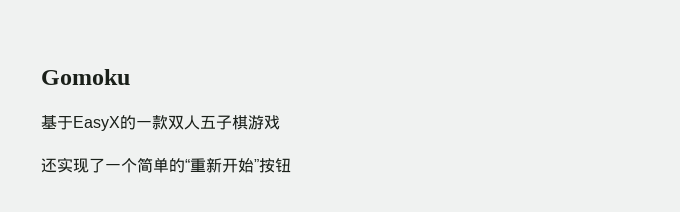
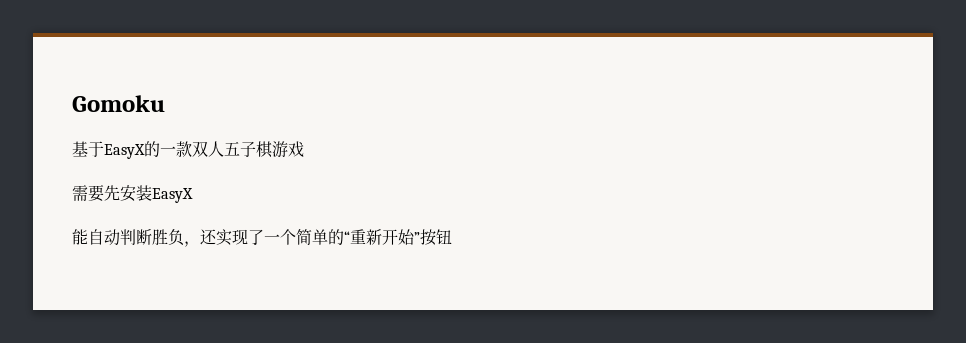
(280, 122) none -> [72,185,193,203] [72,229,200,247] 需要先安装EasyX // 能自动判断胜负，

